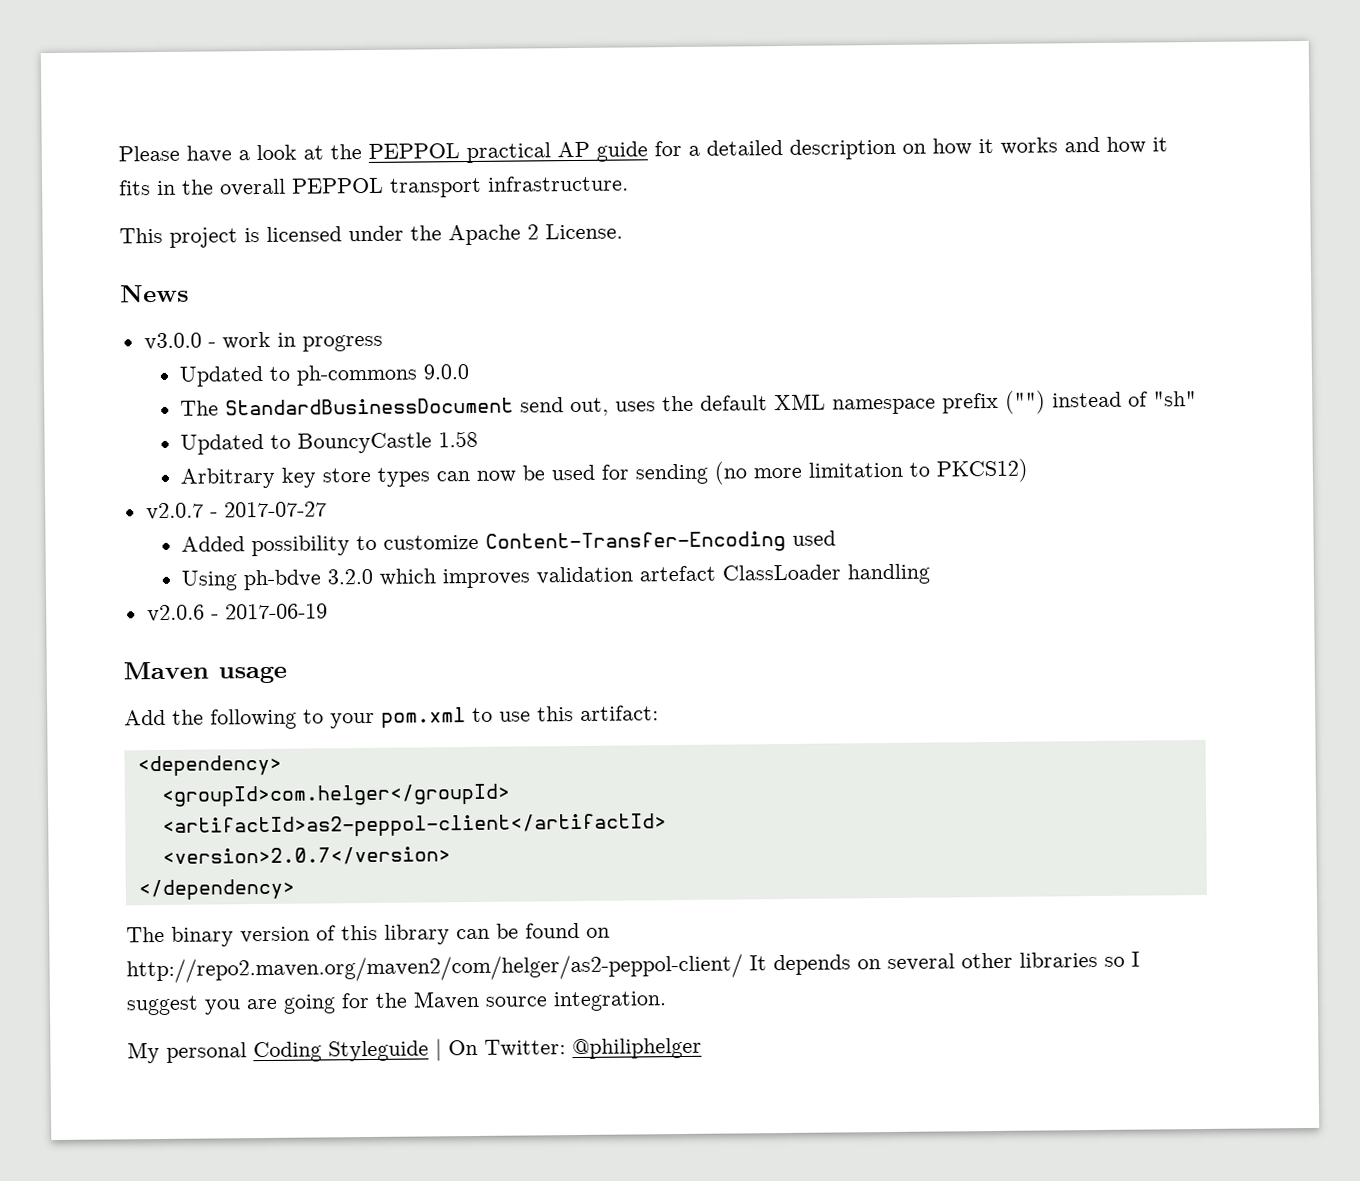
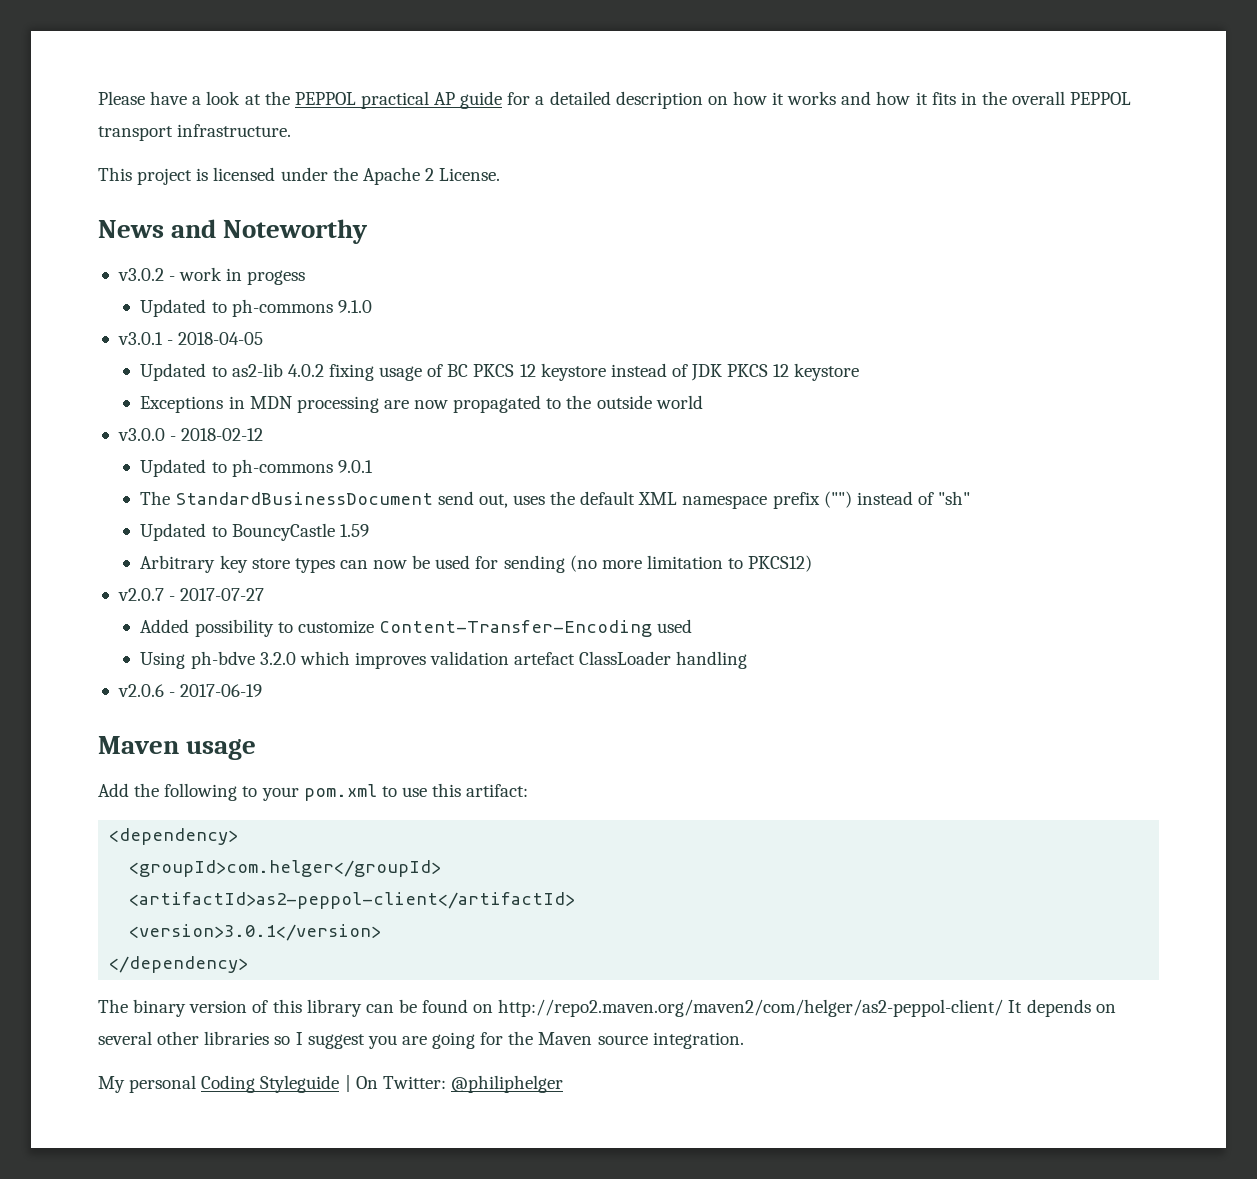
[143,332,202,351] // v3.0.0 -> [171,219,369,244] [117,268,164,281] and Noteworthy // v3.0.2
[301,334,383,352] [179,364,470,387] progress // Updated to ph-commons 9.0.0 -> [247,270,306,285] [140,299,372,317] [117,332,264,345] [140,363,860,381] [140,395,703,413] [117,428,264,441] [140,459,373,477] progess // Updated to ph-commons 9.1.0 // v3.0.1 - 2018-04-05 // Updated to as2-lib 4.0.2 fixing usage of BC PKCS 12 keystore instead of JDK PKCS 12 keystore // Exceptions in MDN processing are now propagated to the outside world // v3.0.0 - 2018-02-12 // Updated to ph-commons 9.0.1
[438,430,479,448] 1.58 -> [339,524,369,537] 1.59
[161,846,451,866] <version>2.0.7</version> -> [129,924,382,941] <version>3.0.1</version>

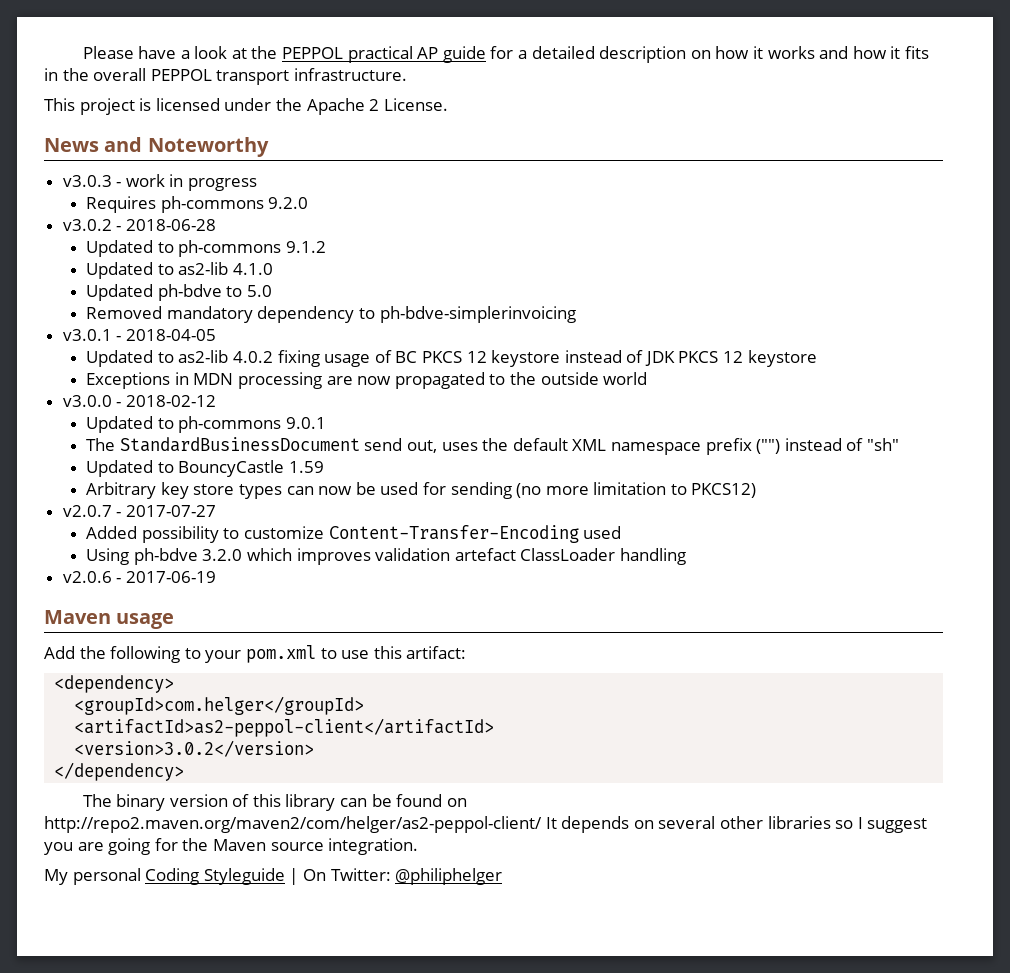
[117,268,164,281] v3.0.2 -> [62,175,112,187] v3.0.3
[247,270,306,285] [140,299,372,317] progess // Updated to ph-commons 9.1.0 -> [188,178,258,191] [86,196,309,213] [62,219,216,231] [86,240,326,257] [86,262,273,279] [86,284,272,301] [86,306,576,323] progress // Requires ph-commons 9.2.0 // v3.0.2 - 2018-06-28 // Updated to ph-commons 9.1.2 // Updated to as2-lib 4.1.0 // Updated ph-bdve to 5.0 // Removed mandatory dependency to ph-bdve-simplerinvoicing
[129,924,382,941] <version>3.0.1</version> -> [74,740,315,757] <version>3.0.2</version>

